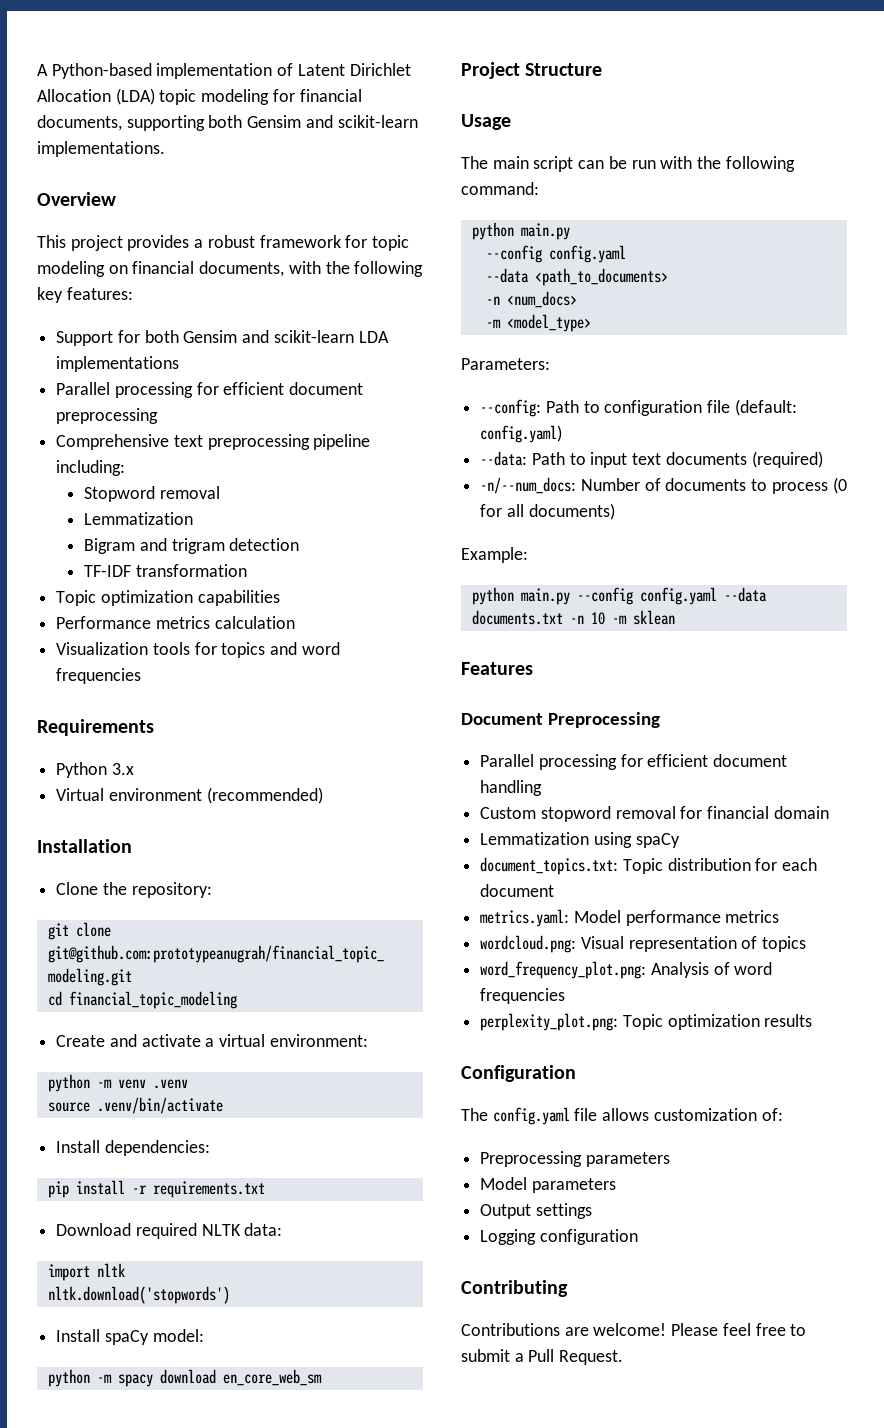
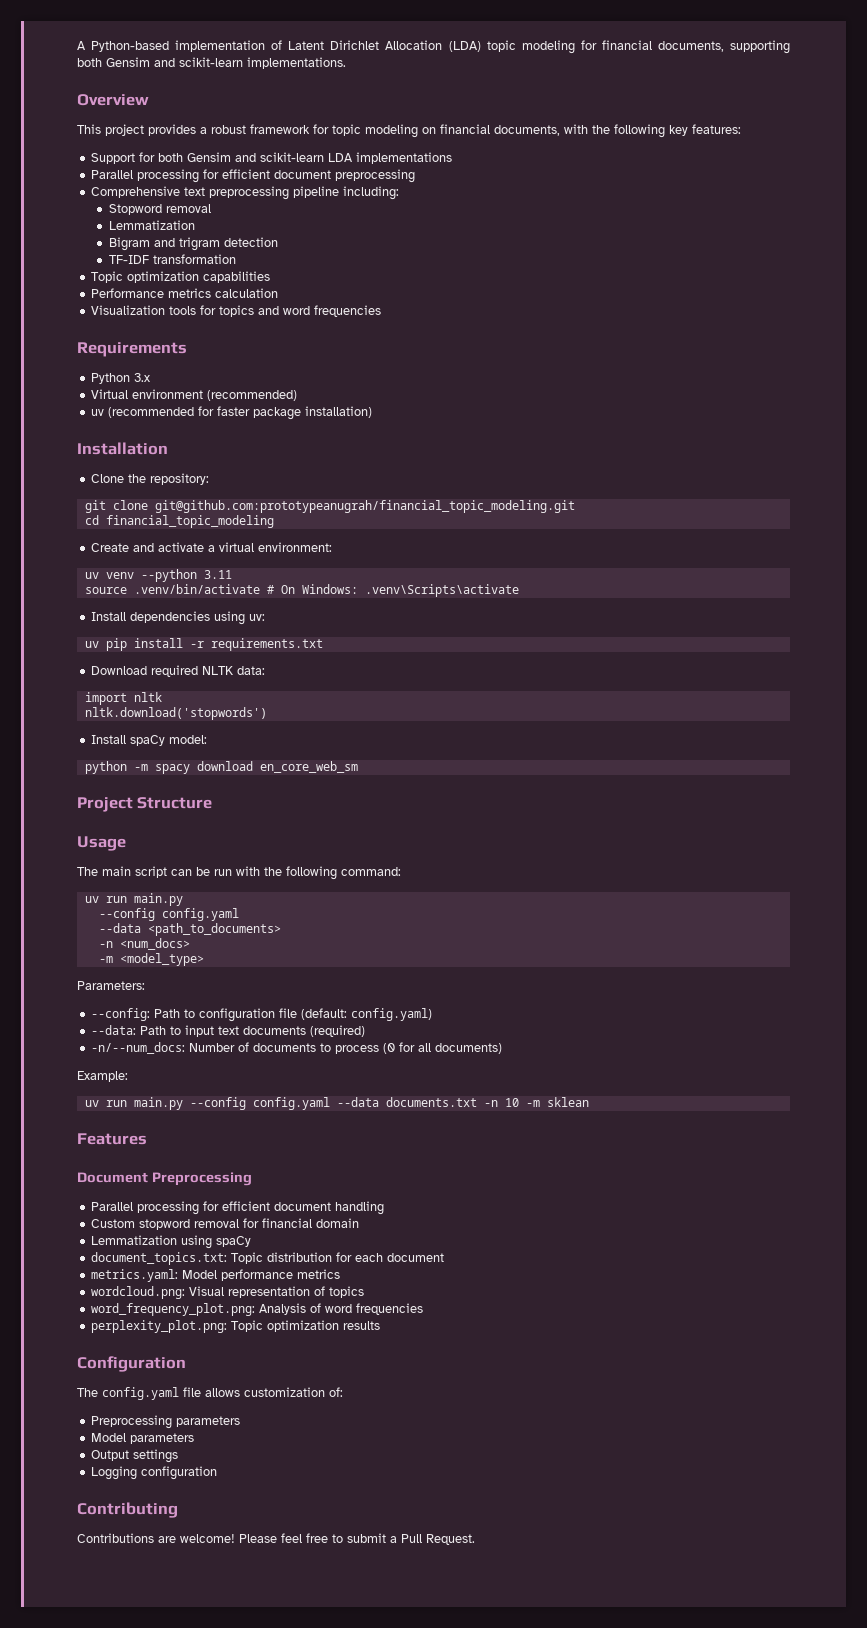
(323, 795) none -> [90,406,372,420] // uv (recommended for faster package installation)
[47,1074,188,1092] [47,1097,223,1114] [56,1140,210,1156] python -m venv .venv // source .venv/bin/activate // Install dependencies: // -> [84,569,232,582] [84,584,519,597] [90,611,265,625] [84,641,99,648] uv venv --python 3.11 // source .venv/bin/activate # On Windows: .venv\Scripts\activate // Install dependencies using uv: // uv
[471,222,514,240] python -> [84,896,127,903] uv run
[471,587,514,605] python -> [84,1100,127,1107] uv run

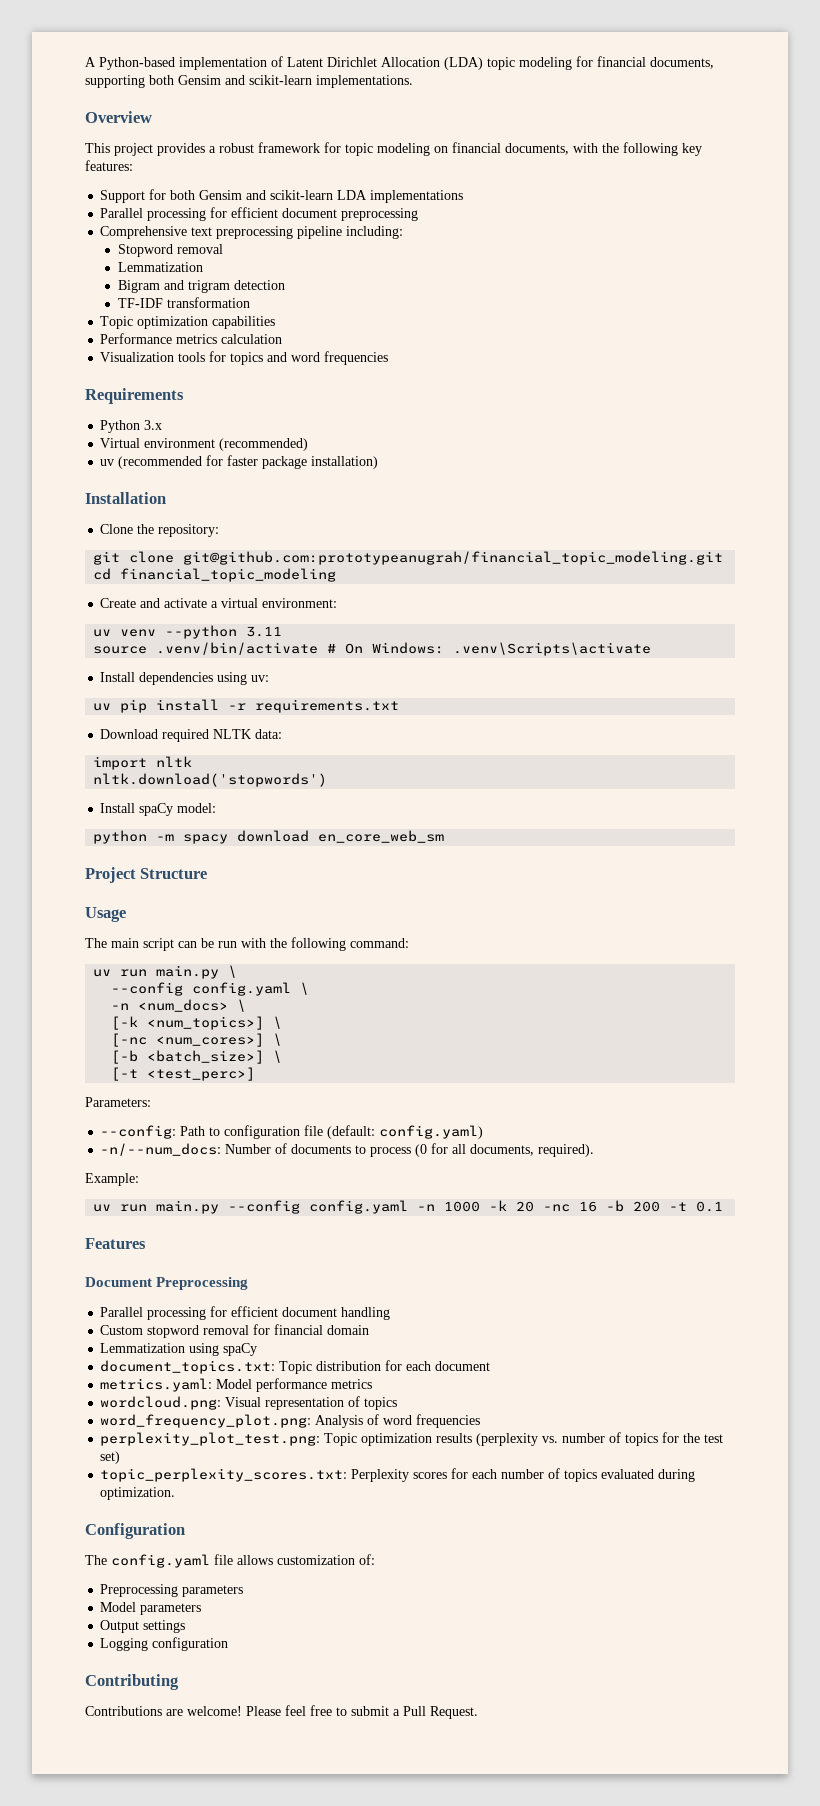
[98,908,239,921] [98,923,281,936] // --config config.yaml // --data <path_to_documents> -> [228,965,238,978] [111,982,310,996] \ // --config config.yaml \
[98,953,204,966] // -m <model_type> -> [237,999,247,1012] [111,1016,283,1030] [111,1033,283,1047] [111,1050,283,1064] [111,1067,256,1081] \ // [-k <num_topics>] \ // [-nc <num_cores>] \ // [-b <batch_size>] \ // [-t <test_perc>]
[90,1025,365,1037] // --data: Path to input text documents (required) -> (484, 1132) none
[434,1043,502,1054] documents) -> [470,1144,595,1157] documents, required).
[336,1097,589,1107] --data documents.txt -n 10 -m sklean -> [417,1200,724,1212] -n 1000 -k 20 -nc 16 -b 200 -t 0.1
[90,1320,227,1333] perplexity_plot.png: -> [100,1432,321,1446] perplexity_plot_test.png:
(380, 1325) none -> [476,1432,724,1446] [100,1451,121,1464] [100,1468,696,1482] [100,1487,176,1500] (perplexity vs. number of topics for the test set) // topic_perplexity_scores.txt: Perplexity scores for each number of topics evaluated during optimization.

